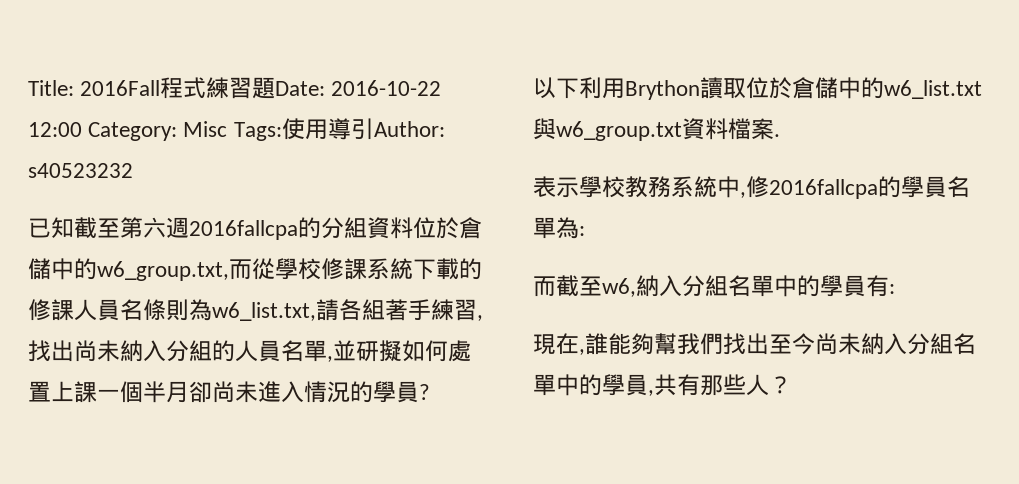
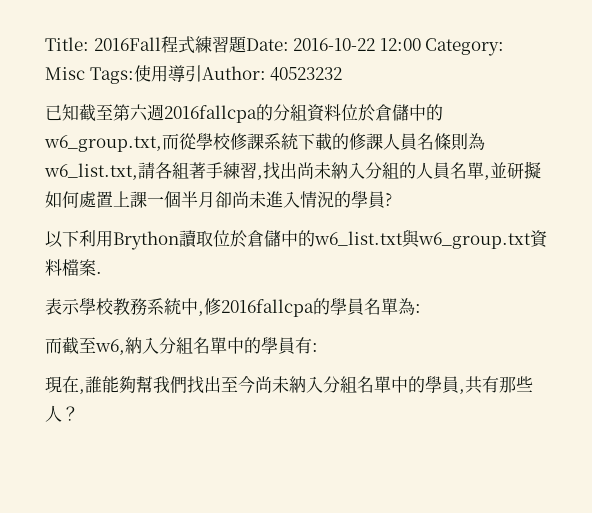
[28,163,133,178] s40523232 -> [270,67,343,81] 40523232

